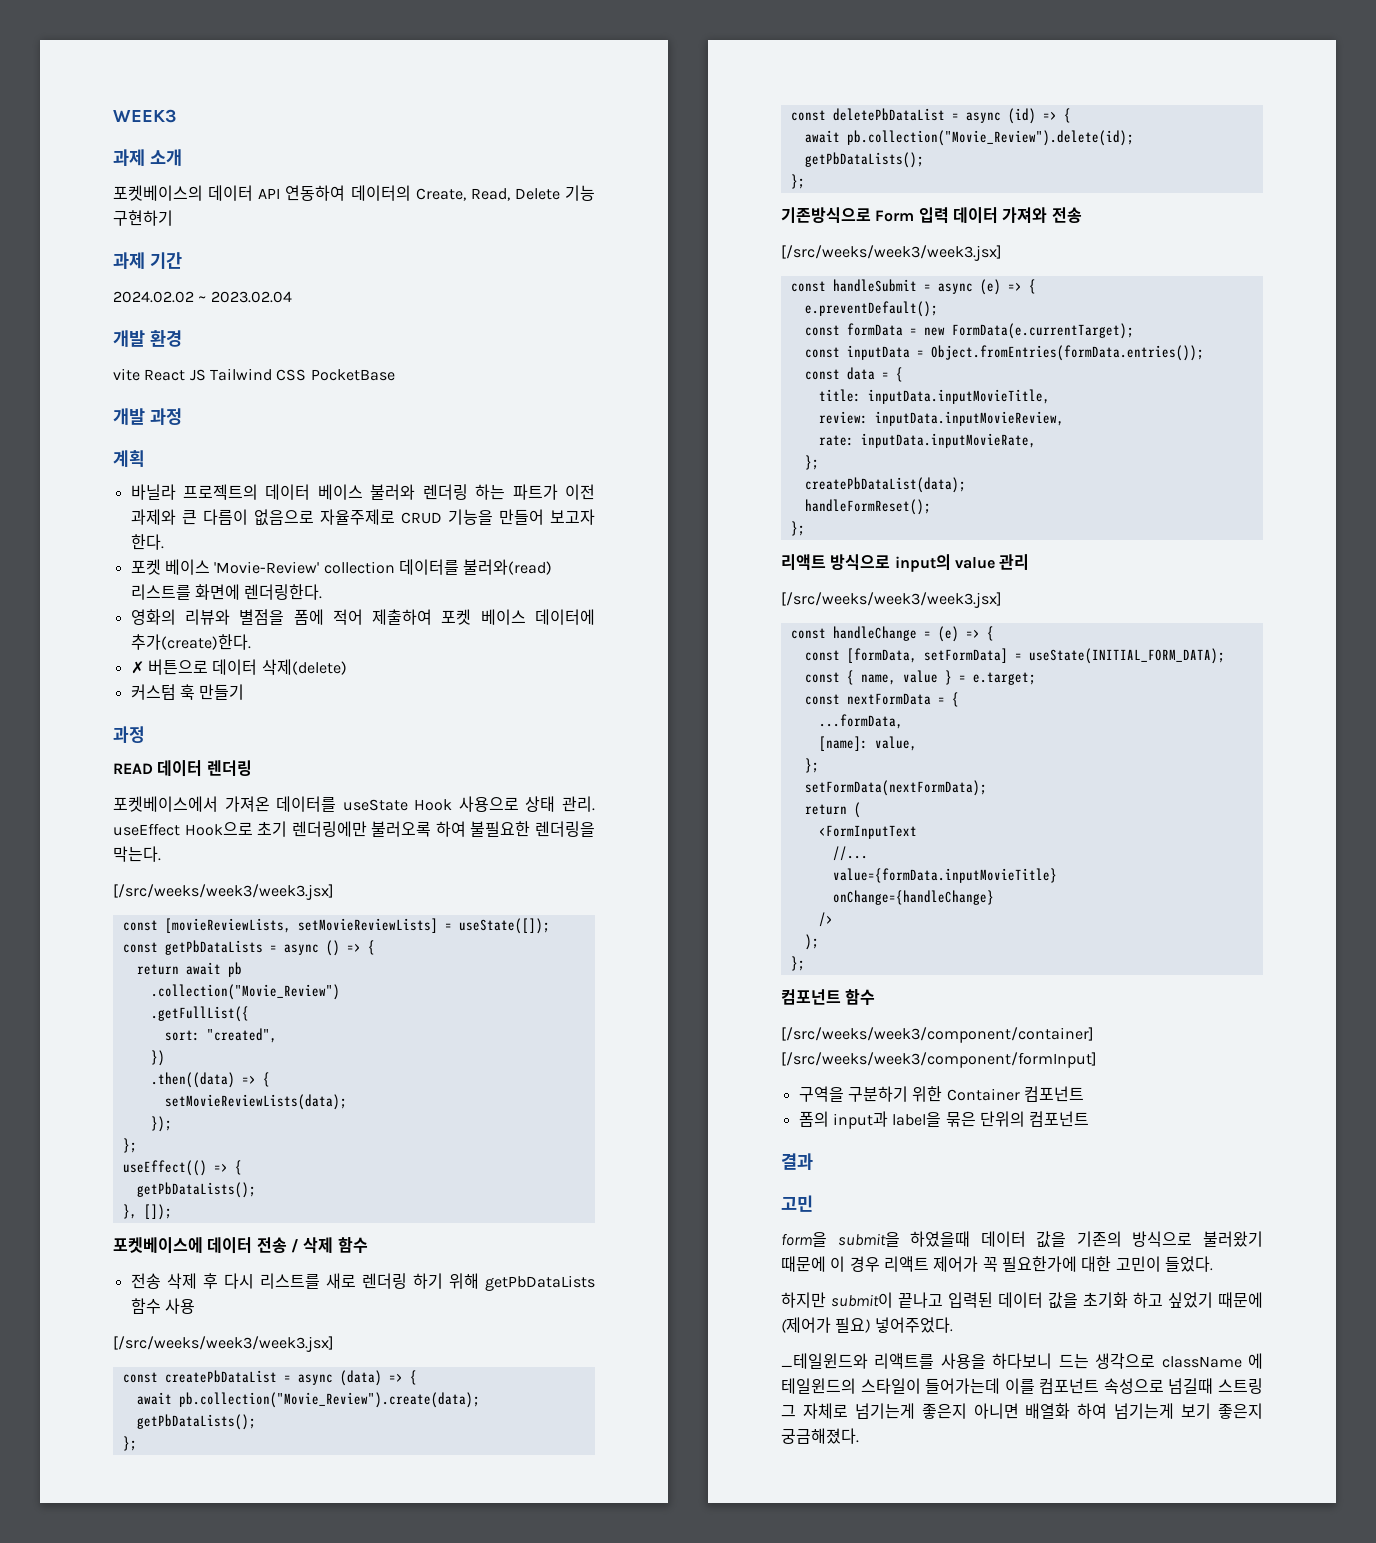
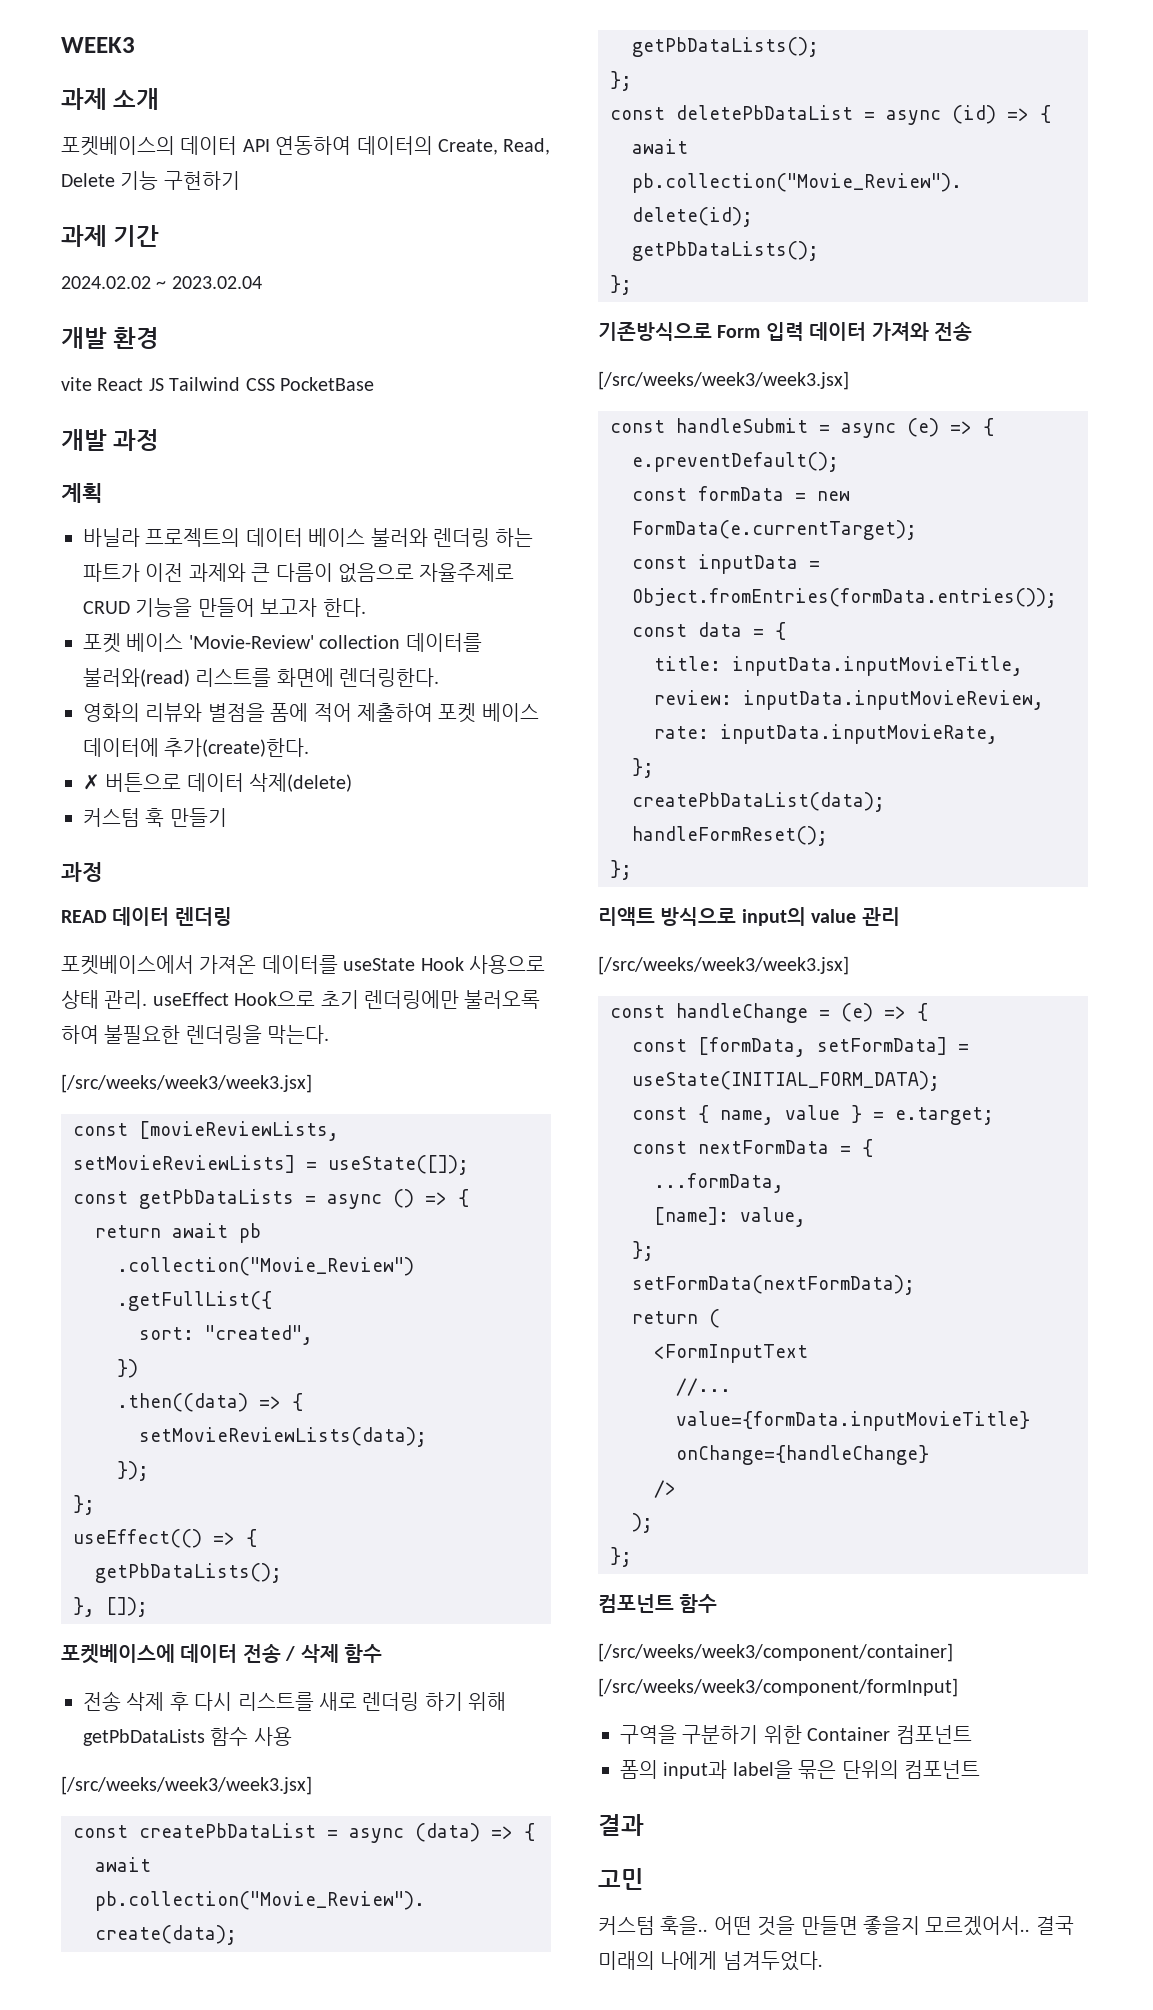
[781,1231,1263,1248] [781,1256,1213,1272] [781,1292,1263,1309] [781,1317,953,1333] [781,1353,1263,1369] [781,1378,1263,1394] [781,1403,1263,1419] [781,1428,859,1444] form을 submit을 하였을때 데이터 값을 기존의 방식으로 불러왔기 때문에 이 경우 리액트 제어가 꼭 필요한가에 대한 고민이 들었다. // 하지만 submit이 끝나고 입력된 데이터 값을 초기화 하고 싶었기 때문에 (제어가 필요) 넣어주었다. // _테일윈드와 리액트를 사용을 하다보니 드는 생각으로 className 에 테일윈드의 스타일이 들어가는데 이를 컴포넌트 속성으로 넘길때 스트링 그 자체로 넘기는게 좋은지 아니면 배열화 하여 넘기는게 보기 좋은지 궁금해졌다. -> [598,1916,1074,1936] [598,1951,823,1971] 커스텀 훅을.. 어떤 것을 만들면 좋을지 모르겠어서.. 결국 미래의 나에게 넘겨두었다.

